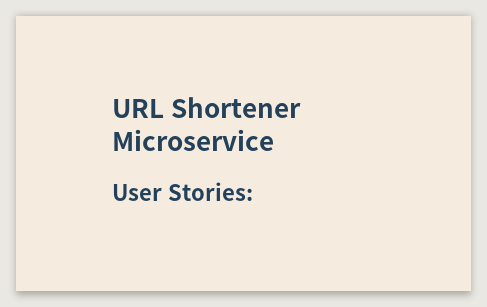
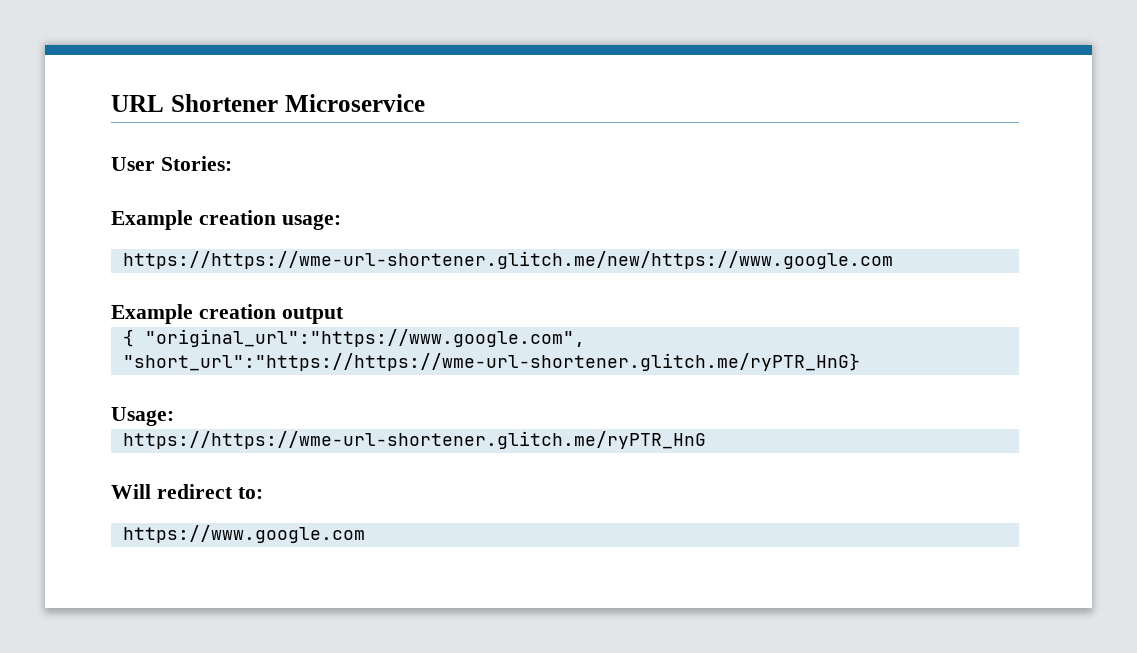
(253, 191) none -> [111,210,341,230] [123,251,893,269] [111,304,344,324] [123,329,585,347] [123,353,860,371] [111,407,174,426] [123,431,706,449] [111,484,263,499] [123,525,365,543] // Example creation usage: // https://https://wme-url-shortener.glitch.me/new/https://www.google.com // Example creation output // { "original_url":"https://www.google.com", "short_url":"https://https://wme-url-shortener.glitch.me/ryPTR_HnG} // Usage: // https://https://wme-url-shortener.glitch.me/ryPTR_HnG // Will redirect to: // https://www.google.com

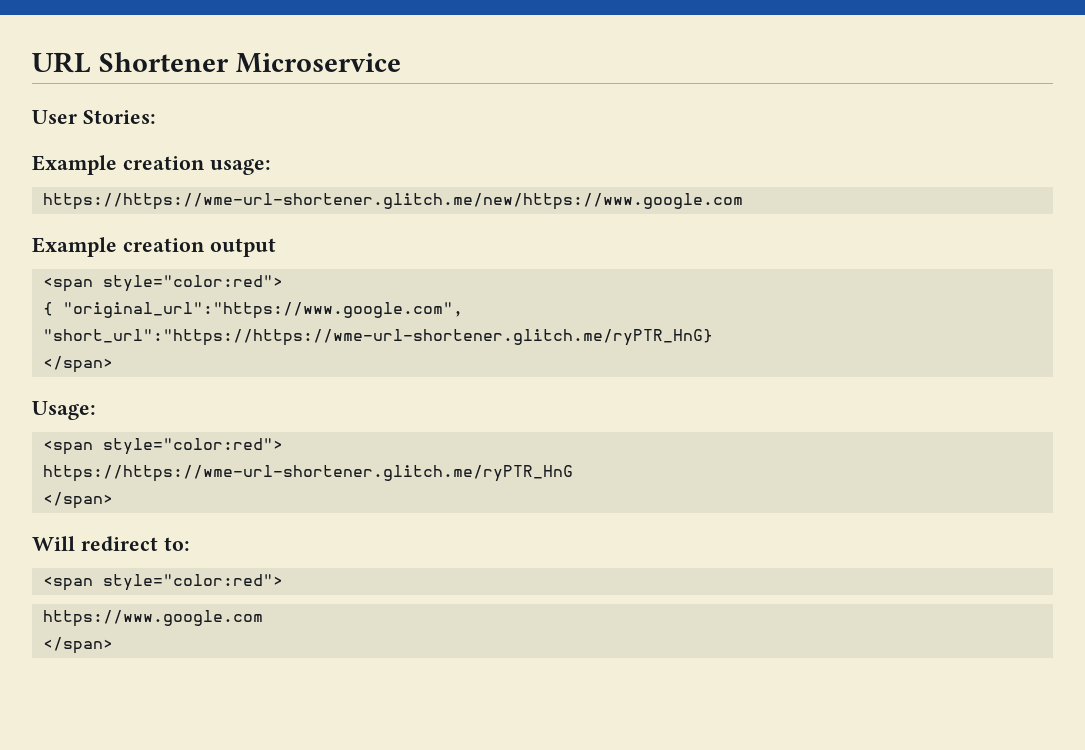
(344, 315) none -> [43,275,284,292] // <span style="color:red">
(860, 362) none -> [43,356,114,373] // </span>
(174, 416) none -> [43,438,284,455] // <span style="color:red">
(706, 440) none -> [43,492,114,509] // </span>
(263, 493) none -> [43,574,284,591] // <span style="color:red">
(365, 534) none -> [43,637,114,654] // </span>

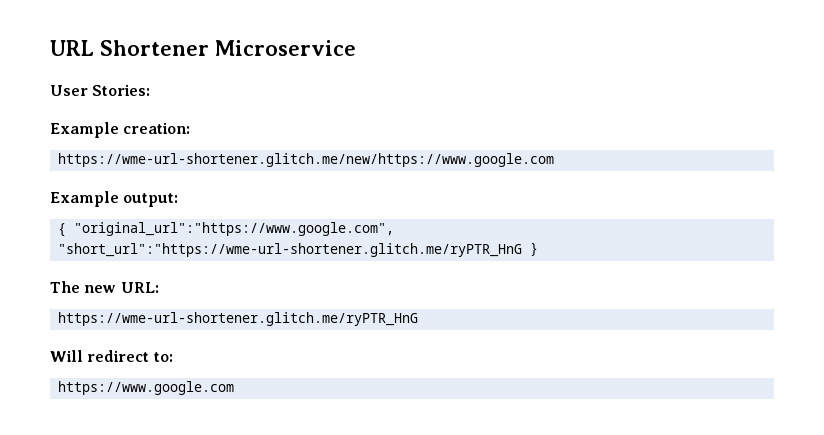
[122,156,271,175] [43,193,744,210] [32,237,276,257] [43,275,284,292] [43,302,464,319] [43,329,714,346] [43,356,114,373] [32,401,96,420] [43,438,284,455] [43,465,574,482] [43,492,114,509] creation usage: // https://https://wme-url-shortener.glitch.me/new/https://www.google.com // Example creation output // <span style="color:red"> // { "original_url":"https://www.google.com", "short_url":"https://https://wme-url-shortener.glitch.me/ryPTR_HnG} // </span> // Usage: // <span style="color:red"> // https://https://wme-url-shortener.glitch.me/ryPTR_HnG // </span> -> [123,122,191,134] [58,153,555,167] [50,191,179,207] [58,222,395,237] [58,242,539,257] [50,281,159,293] [58,312,419,326] creation: // https://wme-url-shortener.glitch.me/new/https://www.google.com // Example output: // { "original_url":"https://www.google.com", "short_url":"https://wme-url-shortener.glitch.me/ryPTR_HnG } // The new URL: // https://wme-url-shortener.glitch.me/ryPTR_HnG
[43,574,284,591] // <span style="color:red"> -> (173, 357) none
[43,637,114,654] // </span> -> (235, 388) none

